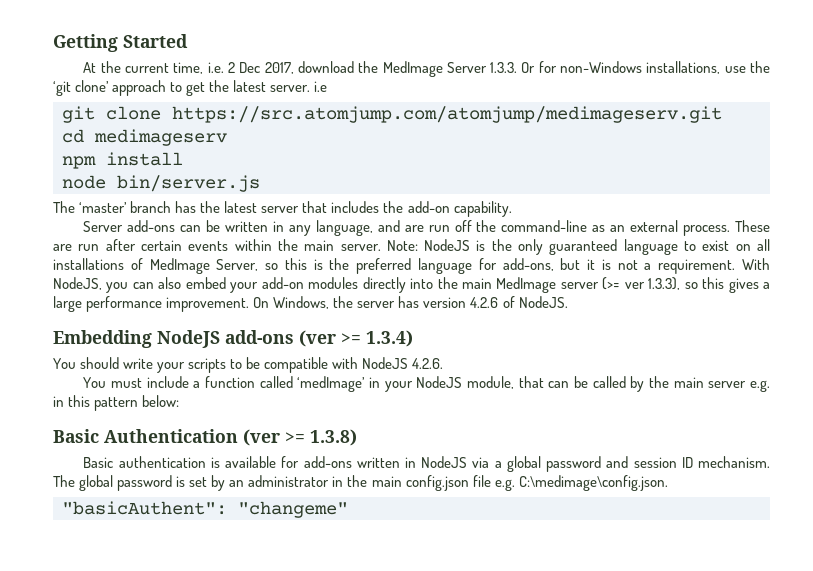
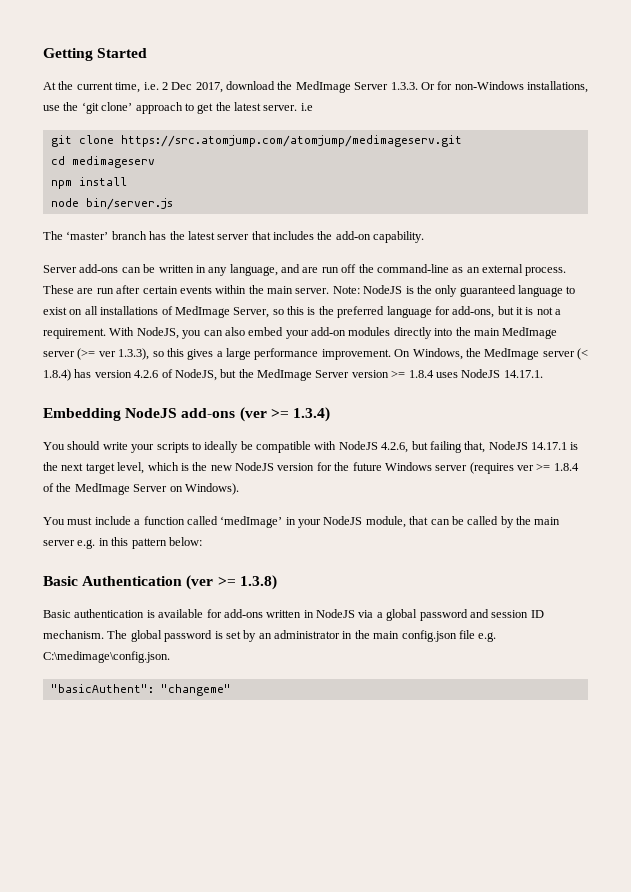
[357,296,568,308] server has version 4.2.6 of NodeJS. -> [484,348,588,360] [43,369,543,381] MedImage server (< 1.8.4) has version 4.2.6 of NodeJS, but the MedImage Server version >= 1.8.4 uses NodeJS 14.17.1.
(243, 364) none -> [204,441,239,453] ideally
[412,358,444,369] 4.2.6. -> [381,441,579,453] [43,462,579,474] [43,483,239,495] 4.2.6, but failing that, NodeJS 14.17.1 is the next target level, which is the new NodeJS version for the future Windows server (requires ver >= 1.8.4 of the MedImage Server on Windows).

